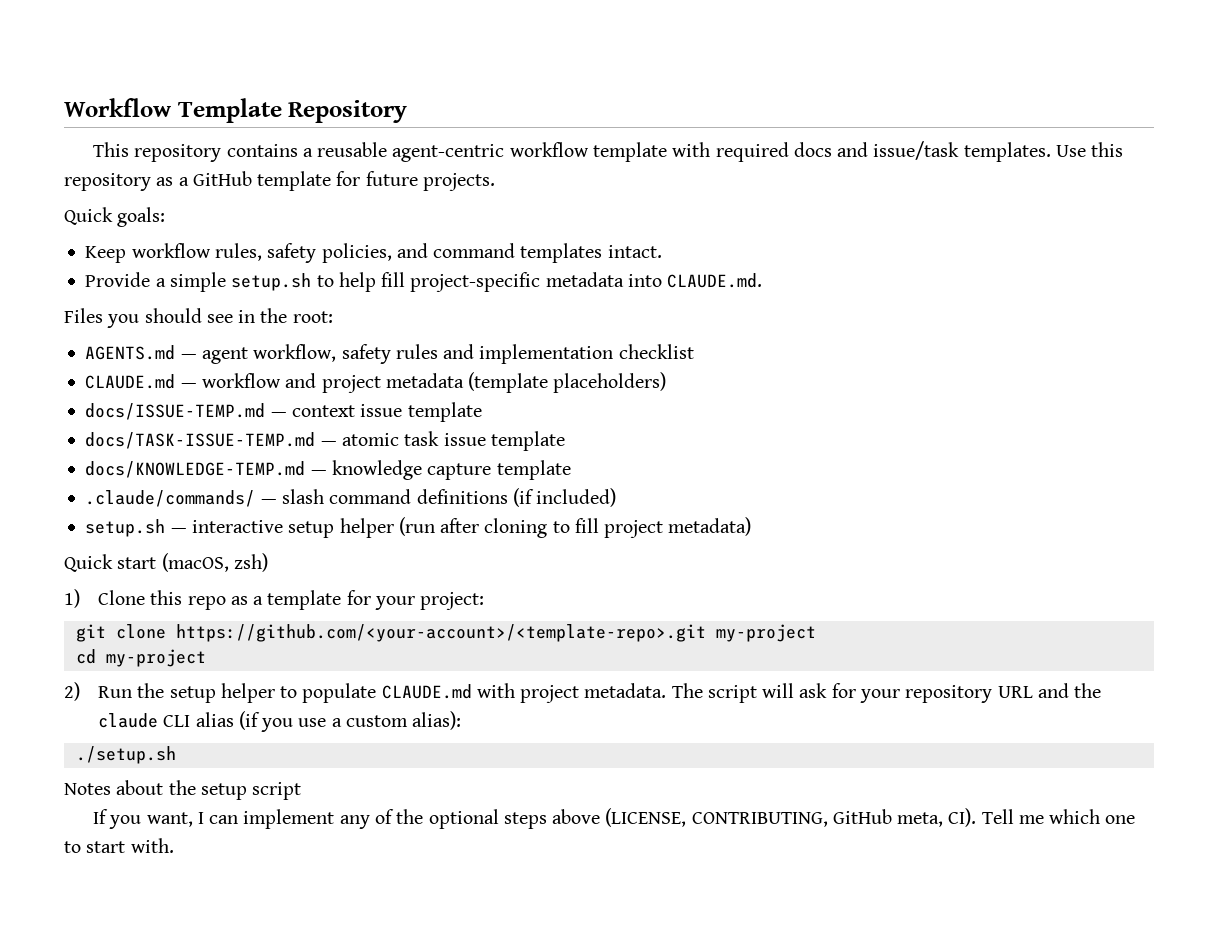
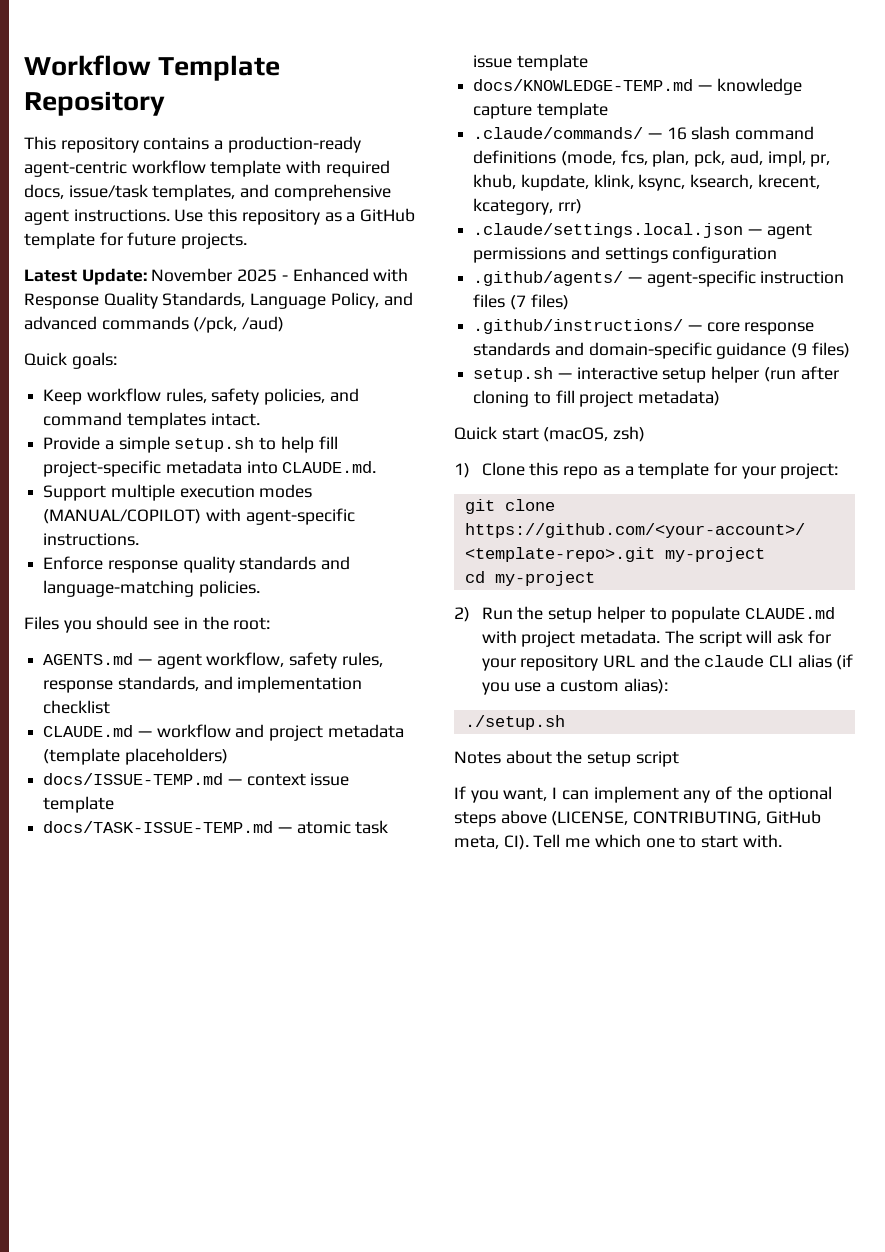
[317,142,388,157] reusable -> [227,136,361,153] production-ready
[793,141,1051,162] docs and issue/task templates. -> [24,184,391,201] [24,209,170,225] docs, issue/task templates, and comprehensive agent instructions.
(495, 182) none -> [24,268,409,285] [24,292,413,309] [24,316,285,333] // Latest Update: November 2025 - Enhanced with Response Quality Standards, Language Policy, and advanced commands (/pck, /aud)
(763, 280) none -> [43,484,313,501] [43,508,355,525] [43,533,140,546] [43,556,351,573] [43,580,260,597] // Support multiple execution modes (MANUAL/COPILOT) with agent-specific instructions. // Enforce response quality standards and language-matching policies.
[395,344,438,359] rules -> [341,652,383,667] [43,676,199,693] rules, response standards,
(277, 501) none -> [666,127,687,140] 16
[512,488,617,507] (if included) -> [560,150,831,167] [473,174,820,191] [473,198,582,215] [473,223,812,239] [473,246,778,263] [473,270,845,287] [473,294,569,310] [473,319,815,335] [473,342,850,359] (mode, fcs, plan, pck, aud, impl, pr, khub, kupdate, klink, ksync, ksearch, krecent, kcategory, rrr) // .claude/settings.local.json — agent permissions and settings configuration // .github/agents/ — agent-specific instruction files (7 files) // .github/instructions/ — core response standards and domain-specific guidance (9 files)

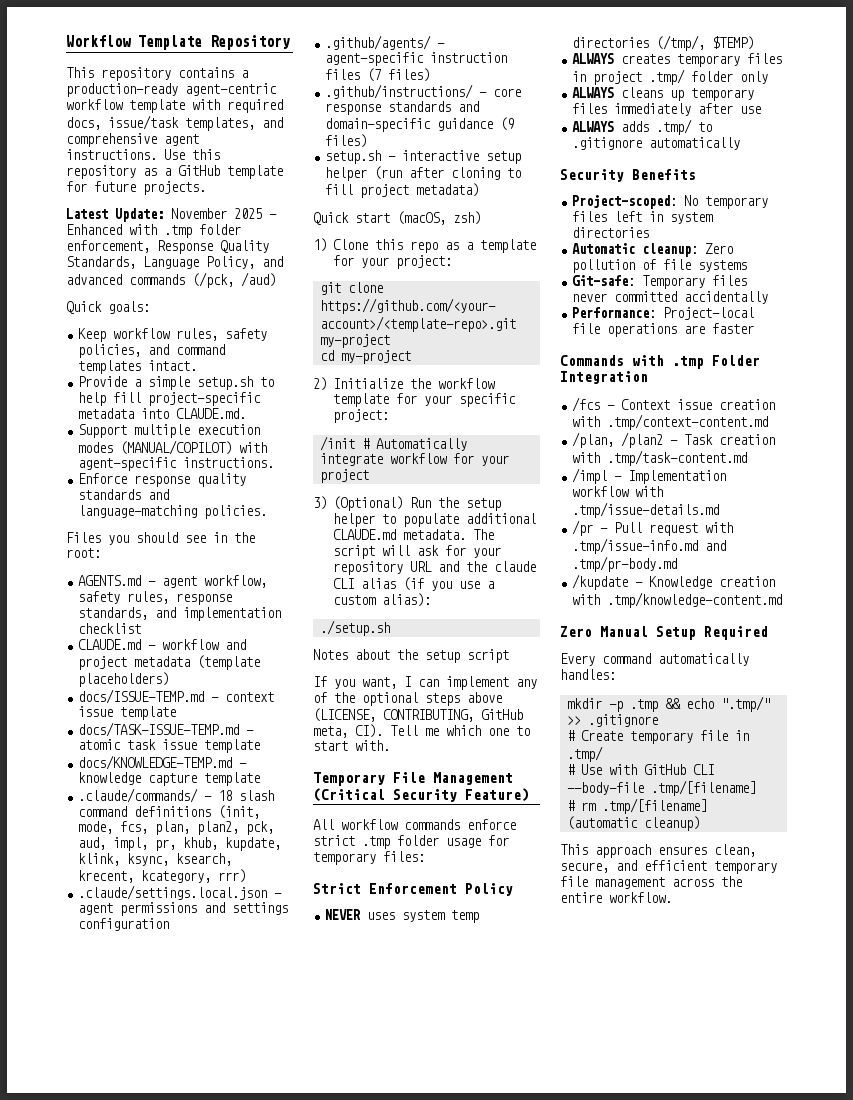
(409, 275) none -> [164,224,241,238] [66,240,150,253] .tmp folder enforcement,
[666,127,687,140] 16 -> [218,790,233,801] 18
[560,150,616,166] (mode, -> [218,805,261,819] [78,821,114,834] (init, mode,
(690, 158) none -> [197,821,240,835] plan2,
(470, 614) none -> [332,378,495,389] [332,393,516,407] [332,409,389,423] [319,436,467,451] [319,453,509,466] [319,469,369,483] [313,496,403,511] Initialize the workflow template for your specific project: // /init # Automatically integrate workflow for your project // 3) (Optional)
[744,607,835,619] [481,630,576,647] CLAUDE.md with project -> [465,513,536,524] [332,529,396,540] additional CLAUDE.md
(782, 841) none -> [313,772,513,786] [313,788,529,802] [313,819,516,830] [313,835,509,849] [313,851,425,865] [313,883,513,896] [325,909,480,923] [572,35,755,51] [572,53,783,67] [572,69,769,85] [572,87,755,101] [572,103,762,116] [572,119,713,135] [572,137,741,150] [560,169,696,182] [572,195,769,209] [572,211,714,224] [572,227,650,238] [572,243,734,257] [572,259,748,273] [572,275,748,289] [572,291,769,304] [572,307,755,320] [572,323,755,337] [560,355,760,369] [560,371,648,384] [572,397,776,412] [572,414,769,430] [572,432,776,448] [572,450,748,466] [572,468,727,484] [572,486,664,497] [572,502,720,518] [572,520,734,536] [572,538,727,554] [572,556,678,572] [572,574,776,590] [572,592,783,608] [560,626,768,640] [560,653,749,666] [560,669,616,680] [566,696,770,712] [566,714,658,727] [566,730,749,744] [566,746,603,762] [566,764,714,775] [566,780,756,796] [566,798,707,814] [566,816,700,831] [560,844,756,858] [560,860,777,874] [560,876,742,889] [560,892,672,903] // Temporary File Management (Critical Security Feature) // All workflow commands enforce strict .tmp folder usage for temporary files: // Strict Enforcement Policy // NEVER uses system temp directories (/tmp/, $TEMP) // ALWAYS creates temporary files in project .tmp/ folder only // ALWAYS cleans up temporary files immediately after use // ALWAYS adds .tmp/ to .gitignore automatically // Security Benefits // Project-scoped: No temporary files left in system directories // Automatic cleanup: Zero pollution of file systems // Git-safe: Temporary files never committed accidentally // Performance: Project-local file operations are faster // Commands with .tmp Folder Integration // /fcs - Context issue creation with .tmp/context-content.md // /plan, /plan2 - Task creation with .tmp/task-content.md // /impl - Implementation workflow with .tmp/issue-details.md // /pr - Pull request with .tmp/issue-info.md and .tmp/pr-body.md // /kupdate - Knowledge creation with .tmp/knowledge-content.md // Zero Manual Setup Required // Every command automatically handles: // mkdir -p .tmp && echo ".tmp/" >> .gitignore // # Create temporary file in .tmp/ // # Use with GitHub CLI --body-file .tmp/[filename] // # rm .tmp/[filename] (automatic cleanup) // This approach ensures clean, secure, and efficient temporary file management across the entire workflow.

